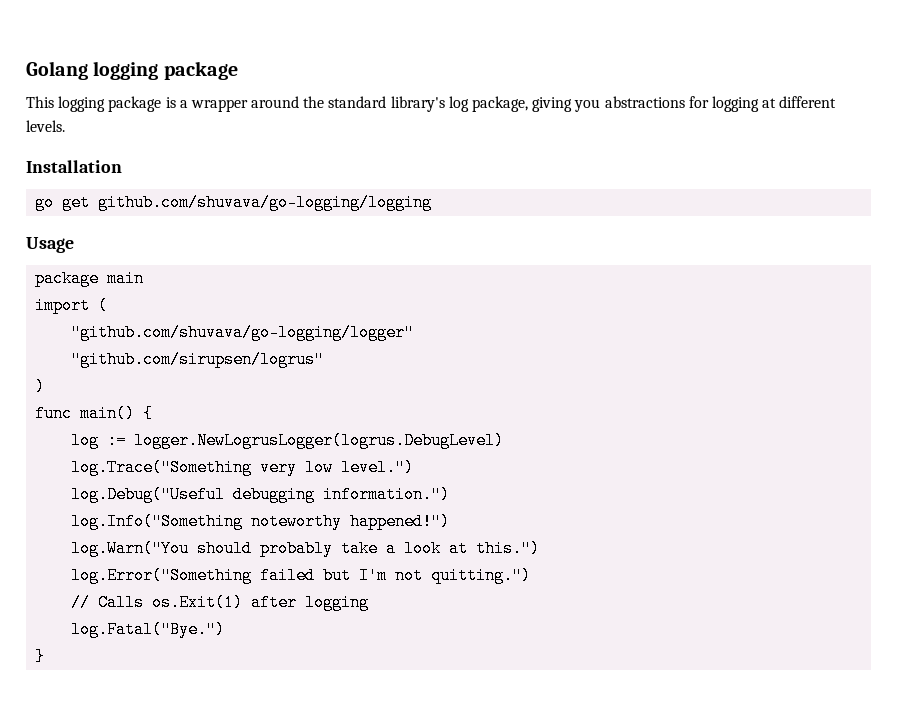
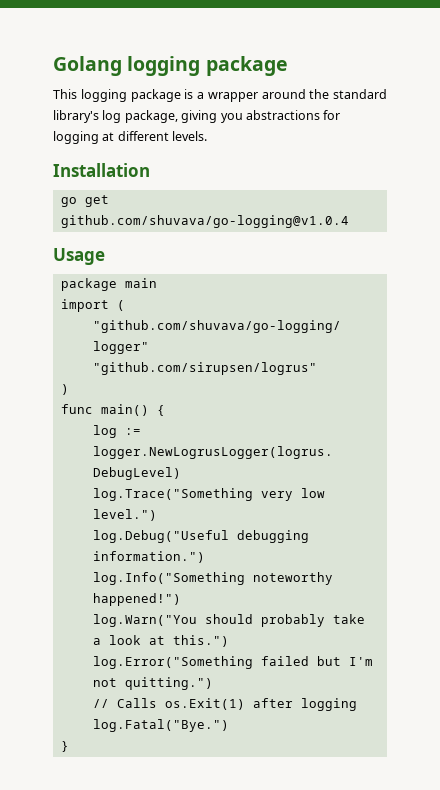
[98,194,433,211] github.com/shuvava/go-logging/logging -> [60,215,349,228] github.com/shuvava/go-logging@v1.0.4

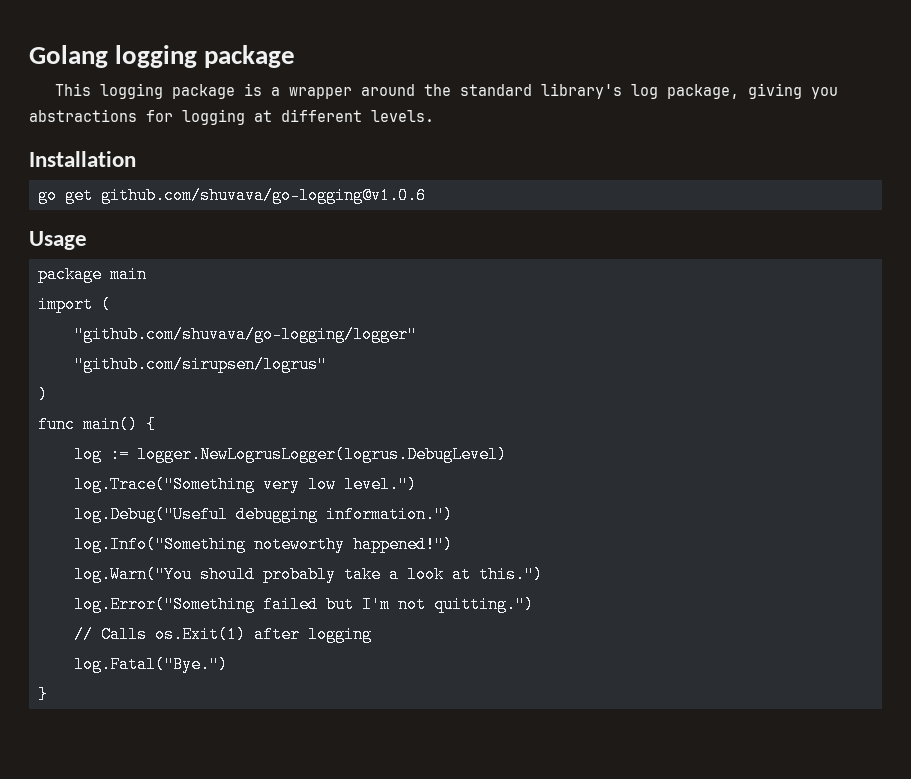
[60,215,349,228] github.com/shuvava/go-logging@v1.0.4 -> [101,187,426,204] github.com/shuvava/go-logging@v1.0.6

